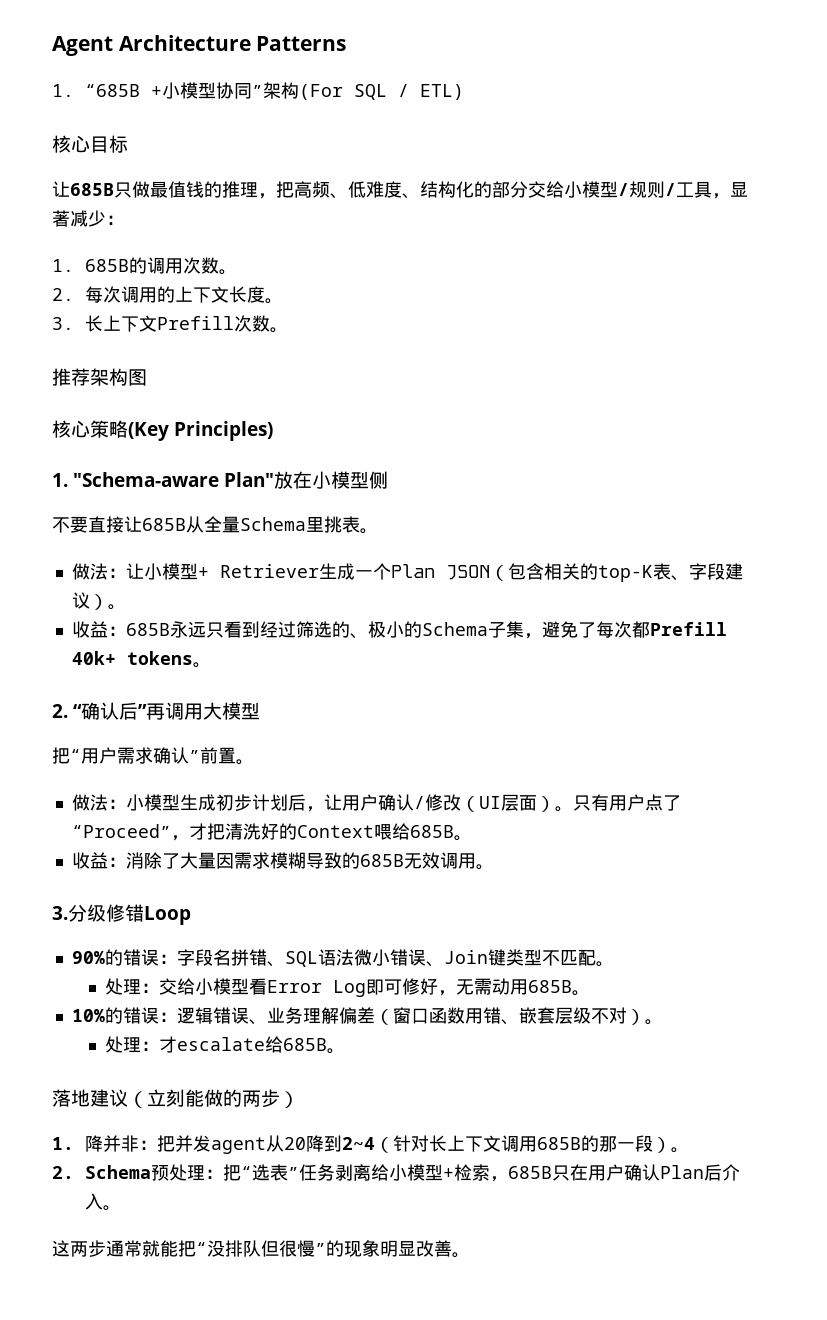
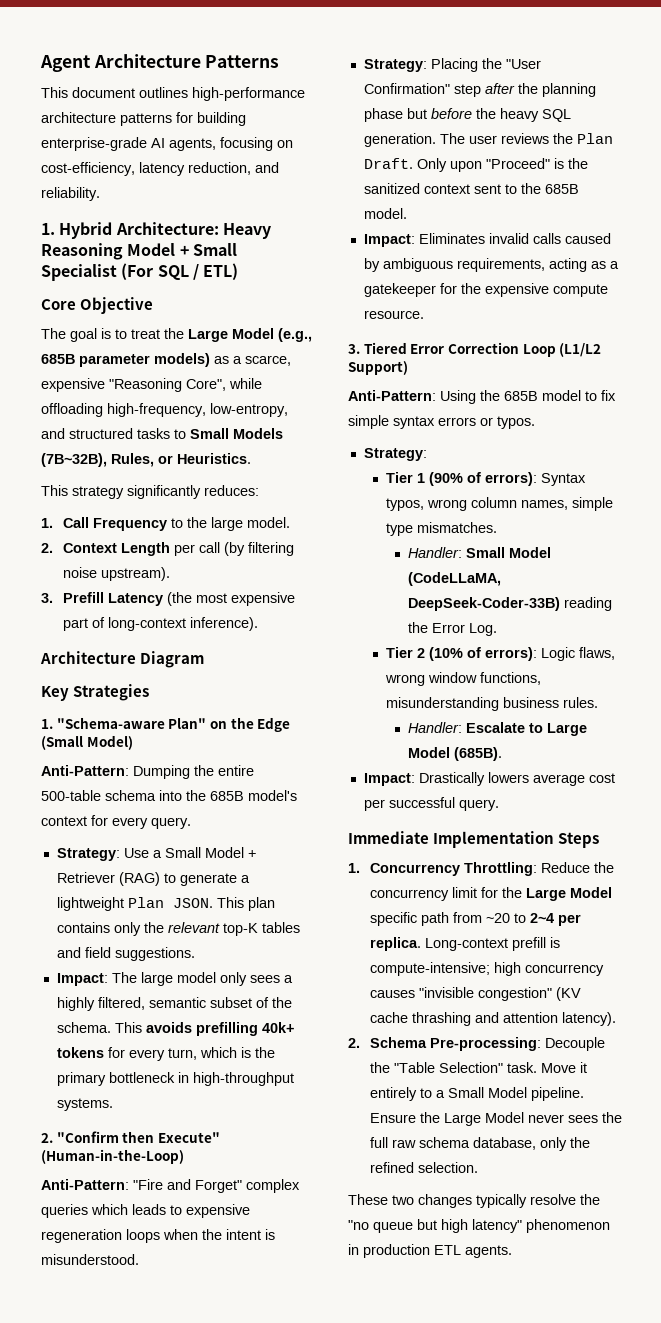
[52,82,464,100] [52,135,128,153] [52,181,748,199] [52,210,124,227] [52,257,238,275] [52,286,284,304] [52,315,289,333] [52,368,147,386] [52,420,274,441] [52,471,388,489] [52,516,378,534] [71,563,743,582] [71,592,126,610] [71,621,727,639] [71,651,211,668] [52,702,260,720] [52,747,254,765] [71,794,681,812] [71,823,472,841] [71,852,494,870] [52,904,191,925] [71,949,614,967] [105,978,591,997] [71,1007,663,1025] [105,1036,346,1054] [52,1089,299,1108] [52,1135,690,1154] [52,1164,741,1182] [85,1193,122,1211] [52,1240,470,1258] 1. “685B +小模型协同”架构(For SQL / ETL) // 核心目标 // 让685B只做最值钱的推理，把高频、低难度、结构化的部分交给小模型/规则/工具，显著减少： // 1. 685B的调用次数。 // 2.每次调用的上下文长度。 // 3.长上下文Prefill次数。 // 推荐架构图 // 核心策略(Key Principles) // 1. "Schema-aware Plan"放在小模型侧 // 不要直接让685B从全量Schema里挑表。 // 做法：让小模型+ Retriever生成一个Plan JSON（包含相关的top-K表、字段建议）。 // 收益：685B永远只看到经过筛选的、极小的Schema子集，避免了每次都Prefill 40k+ tokens。 // 2. “确认后”再调用大模型 // 把“用户需求确认”前置。 // 做法：小模型生成初步计划后，让用户确认/修改（UI层面）。只有用户点了“Proceed”，才把清洗好的Context喂给685B。 // 收益：消除了大量因需求模糊导致的685B无效调用。 // 3.分级修错Loop // 90%的错误：字段名拼错、SQL语法微小错误、Join键类型不匹配。 // 处理：交给小模型看Error Log即可修好，无需动用685B。 // 10%的错误：逻辑错误、业务理解偏差（窗口函数用错、嵌套层级不对）。 // 处理：才escalate给685B。 // 落地建议（立刻能做的两步） // 1.降并非：把并发agent从20降到2~4（针对长上下文调用685B的那一段）。 // 2. Schema预处理：把“选表”任务剥离给小模型+检索，685B只在用户确认Plan后介入。 // 这两步通常就能把“没排队但很慢”的现象明显改善。 -> [41,87,305,101] [41,112,246,126] [41,137,293,151] [41,162,279,176] [41,187,100,201] [41,222,271,239] [41,243,237,260] [41,263,239,281] [41,297,154,314] [41,328,312,342] [41,353,291,367] [41,378,262,392] [41,403,288,417] [41,428,283,439] [41,453,251,467] [41,485,259,499] [41,517,290,531] [41,542,294,556] [62,567,170,581] [41,592,295,606] [62,617,258,631] [40,651,205,668] [41,684,150,701] [41,717,291,732] [41,735,133,750] [41,765,254,779] [41,790,297,801] [41,815,191,829] [56,847,256,861] [56,872,250,886] [56,897,275,911] [56,922,300,936] [56,947,195,961] [56,972,293,986] [56,997,292,1011] [56,1022,294,1036] [56,1047,275,1061] [56,1072,294,1086] [56,1098,113,1111] [41,1131,220,1143] [41,1149,184,1164] [41,1179,300,1193] [41,1204,250,1218] [41,1229,275,1243] [41,1254,139,1265] [363,58,541,72] [363,83,596,97] [363,108,571,122] [363,133,613,147] [363,158,588,172] [363,183,579,194] [363,208,407,219] [363,233,611,247] [363,258,619,272] [363,283,608,297] [363,310,424,319] [348,342,602,357] [348,361,408,375] [348,390,616,404] [348,415,535,429] [363,448,427,461] [385,472,586,486] [385,497,613,511] [385,522,497,536] [407,547,551,558] [407,572,501,586] [407,597,612,611] [407,622,497,636] [385,647,615,661] [384,672,541,686] [385,697,598,711] [407,722,587,736] [407,747,502,761] [363,772,615,786] [363,797,499,811] [348,831,600,848] [348,862,614,876] [369,887,612,901] [369,912,581,926] [369,937,560,951] [369,962,604,976] [369,987,581,1001] [369,1012,616,1026] [348,1037,605,1051] [369,1062,587,1073] [369,1087,584,1101] [369,1112,622,1126] [369,1137,590,1151] [369,1162,478,1173] [348,1194,600,1208] [348,1219,610,1233] [348,1244,512,1258] This document outlines high-performance architecture patterns for building enterprise-grade AI agents, focusing on cost-efficiency, latency reduction, and reliability. // 1. Hybrid Architecture: Heavy Reasoning Model + Small Specialist (For SQL / ETL) // Core Objective // The goal is to treat the Large Model (e.g., 685B parameter models) as a scarce, expensive "Reasoning Core", while offloading high-frequency, low-entropy, and structured tasks to Small Models (7B~32B), Rules, or Heuristics. // This strategy significantly reduces: // 1. Call Frequency to the large model. // 2. Context Length per call (by filtering noise upstream). // 3. Prefill Latency (the most expensive part of long-context inference). // Architecture Diagram // Key Strategies // 1. "Schema-aware Plan" on the Edge (Small Model) // Anti-Pattern: Dumping the entire 500-table schema into the 685B model's context for every query. // Strategy: Use a Small Model + Retriever (RAG) to generate a lightweight Plan JSON. This plan contains only the relevant top-K tables and field suggestions. // Impact: The large model only sees a highly filtered, semantic subset of the schema. This avoids prefilling 40k+ tokens for every turn, which is the primary bottleneck in high-throughput systems. // 2. "Confirm then Execute" (Human-in-the-Loop) // Anti-Pattern: "Fire and Forget" complex queries which leads to expensive regeneration loops when the intent is misunderstood. // Strategy: Placing the "User Confirmation" step after the planning phase but before the heavy SQL generation. The user reviews the Plan Draft. Only upon "Proceed" is the sanitized context sent to the 685B model. // Impact: Eliminates invalid calls caused by ambiguous requirements, acting as a gatekeeper for the expensive compute resource. // 3. Tiered Error Correction Loop (L1/L2 Support) // Anti-Pattern: Using the 685B model to fix simple syntax errors or typos. // Strategy: // Tier 1 (90% of errors): Syntax typos, wrong column names, simple type mismatches. // Handler: Small Model (CodeLLaMA, DeepSeek-Coder-33B) reading the Error Log. // Tier 2 (10% of errors): Logic flaws, wrong window functions, misunderstanding business rules. // Handler: Escalate to Large Model (685B). // Impact: Drastically lowers average cost per successful query. // Immediate Implementation Steps // 1. Concurrency Throttling: Reduce the concurrency limit for the Large Model specific path from ~20 to 2~4 per replica. Long-context prefill is compute-intensive; high concurrency causes "invisible congestion" (KV cache thrashing and attention latency). // 2. Schema Pre-processing: Decouple the "Table Selection" task. Move it entirely to a Small Model pipeline. Ensure the Large Model never sees the full raw schema database, only the refined selection. // These two changes typically resolve the "no queue but high latency" phenomenon in production ETL agents.

